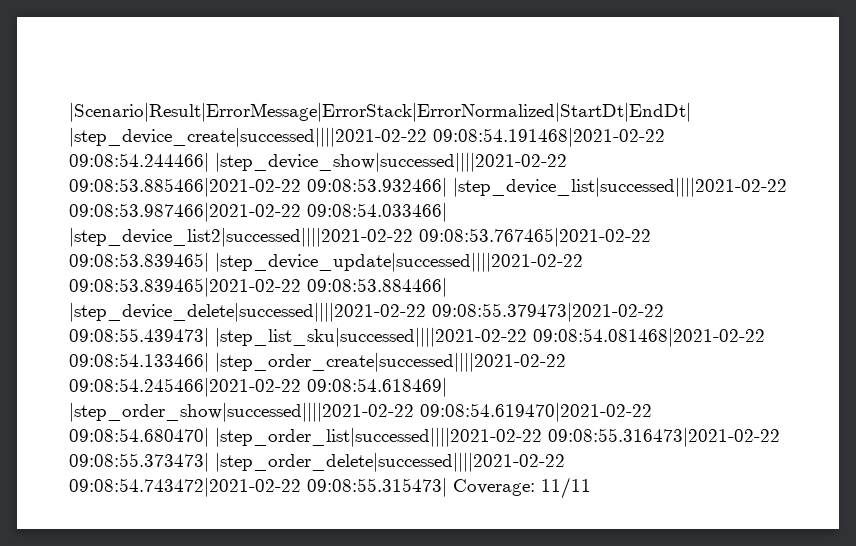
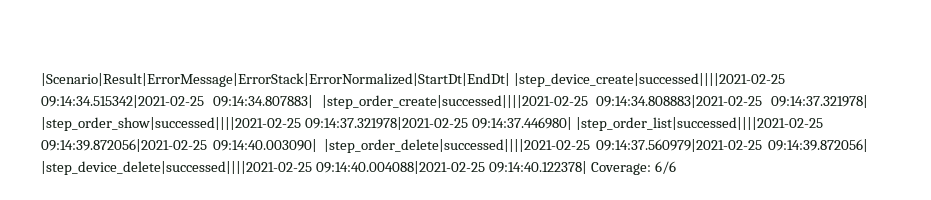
[69,127,665,147] [69,152,567,172] [69,177,787,197] [69,202,447,222] [69,227,651,247] [69,252,583,272] [69,277,447,297] [69,302,664,322] [69,327,765,347] [69,352,566,372] [69,377,447,397] [69,402,652,422] [69,427,780,447] [69,452,565,472] [69,477,591,499] |step_device_create|successed||||2021-02-22 09:08:54.191468|2021-02-22 09:08:54.244466| |step_device_show|successed||||2021-02-22 09:08:53.885466|2021-02-22 09:08:53.932466| |step_device_list|successed||||2021-02-22 09:08:53.987466|2021-02-22 09:08:54.033466| |step_device_list2|successed||||2021-02-22 09:08:53.767465|2021-02-22 09:08:53.839465| |step_device_update|successed||||2021-02-22 09:08:53.839465|2021-02-22 09:08:53.884466| |step_device_delete|successed||||2021-02-22 09:08:55.379473|2021-02-22 09:08:55.439473| |step_list_sku|successed||||2021-02-22 09:08:54.081468|2021-02-22 09:08:54.133466| |step_order_create|successed||||2021-02-22 09:08:54.245466|2021-02-22 09:08:54.618469| |step_order_show|successed||||2021-02-22 09:08:54.619470|2021-02-22 09:08:54.680470| |step_order_list|successed||||2021-02-22 09:08:55.316473|2021-02-22 09:08:55.373473| |step_order_delete|successed||||2021-02-22 09:08:54.743472|2021-02-22 09:08:55.315473| Coverage: 11/11 -> [513,73,785,87] [41,95,868,109] [41,117,823,131] [41,139,868,153] [41,161,676,175] |step_device_create|successed||||2021-02-25 09:14:34.515342|2021-02-25 09:14:34.807883| |step_order_create|successed||||2021-02-25 09:14:34.808883|2021-02-25 09:14:37.321978| |step_order_show|successed||||2021-02-25 09:14:37.321978|2021-02-25 09:14:37.446980| |step_order_list|successed||||2021-02-25 09:14:39.872056|2021-02-25 09:14:40.003090| |step_order_delete|successed||||2021-02-25 09:14:37.560979|2021-02-25 09:14:39.872056| |step_device_delete|successed||||2021-02-25 09:14:40.004088|2021-02-25 09:14:40.122378| Coverage: 6/6

